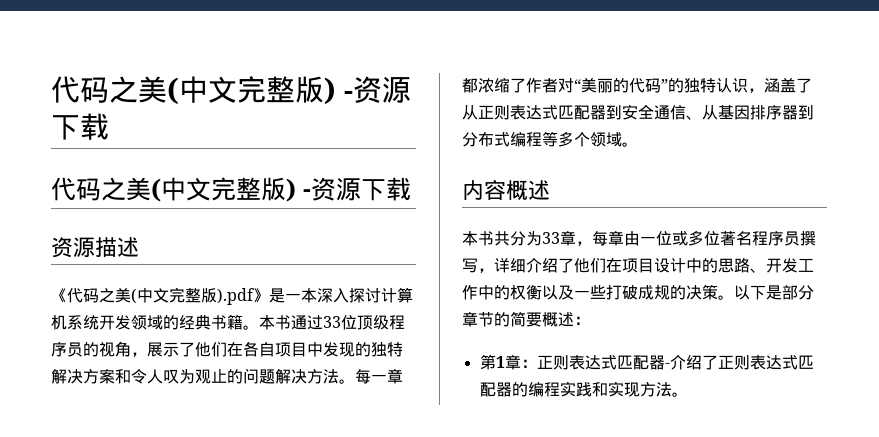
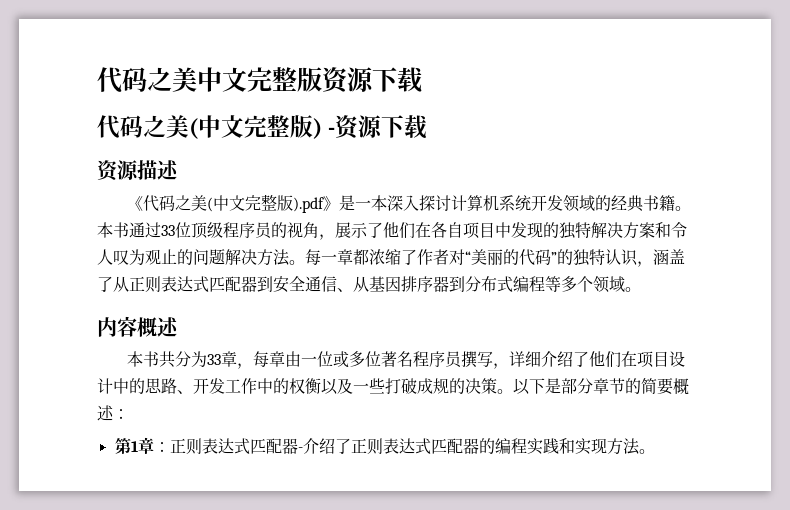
[51,76,353,105] 代码之美(中文完整版) - -> [97,67,322,93] 代码之美中文完整版

